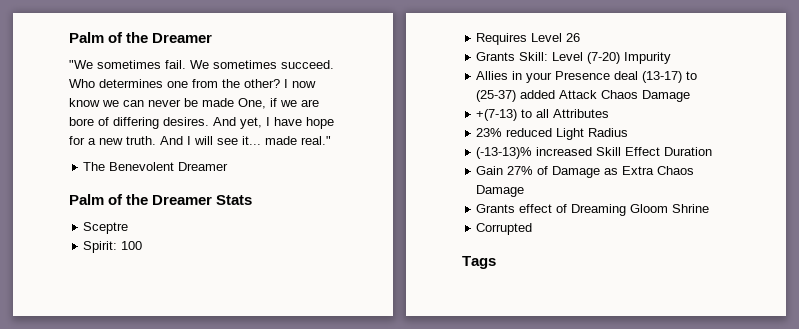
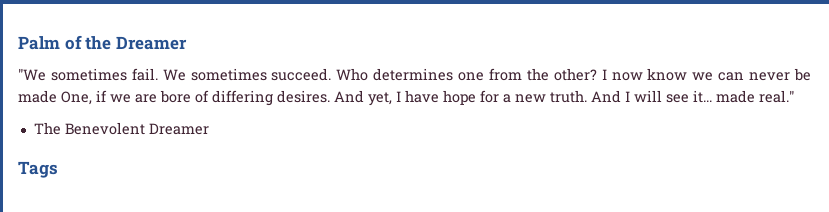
[69,194,253,205] [83,222,129,234] [83,241,143,253] [476,33,581,45] [476,52,672,64] [476,71,698,83] [476,90,691,102] [476,109,610,121] [476,128,629,140] [476,147,713,159] [476,166,695,178] [476,185,525,197] [476,204,710,216] [476,223,533,235] // Palm of the Dreamer Stats // Sceptre // Spirit: 100 // Requires Level 26 // Grants Skill: Level (7-20) Impurity // Allies in your Presence deal (13-17) to (25-37) added Attack Chaos Damage // +(7-13) to all Attributes // 23% reduced Light Radius // (-13-13)% increased Skill Effect Duration // Gain 27% of Damage as Extra Chaos Damage // Grants effect of Dreaming Gloom Shrine // Corrupted -> (209, 129) none

